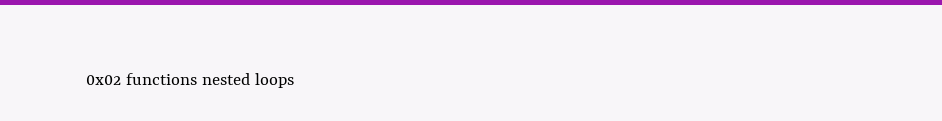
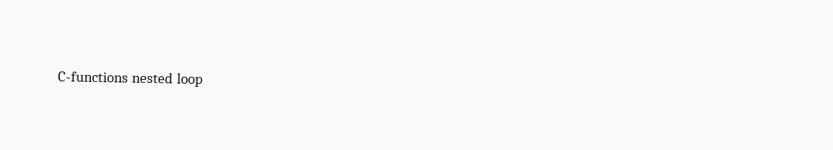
[86,73,294,88] 0x02 functions nested loops -> [57,71,203,88] C-functions nested loop

